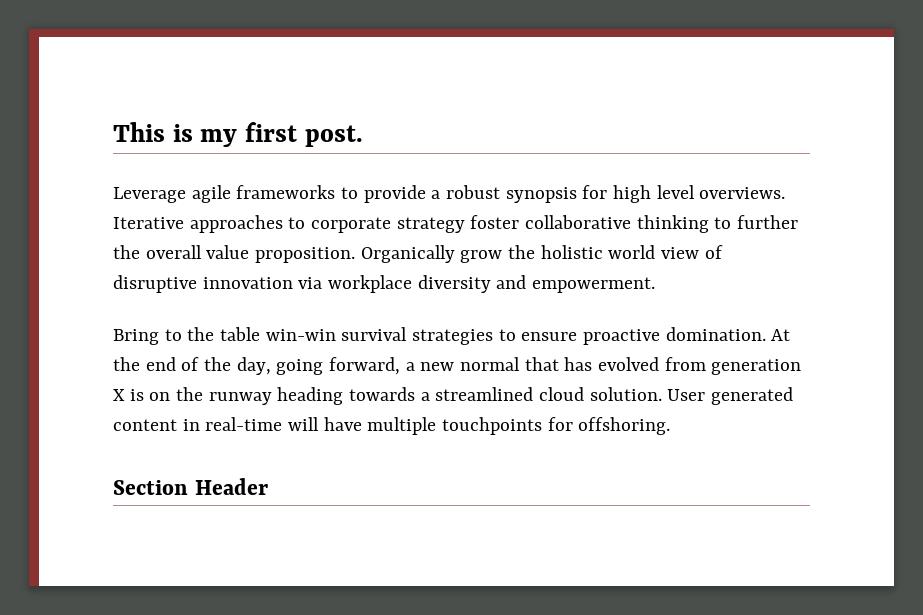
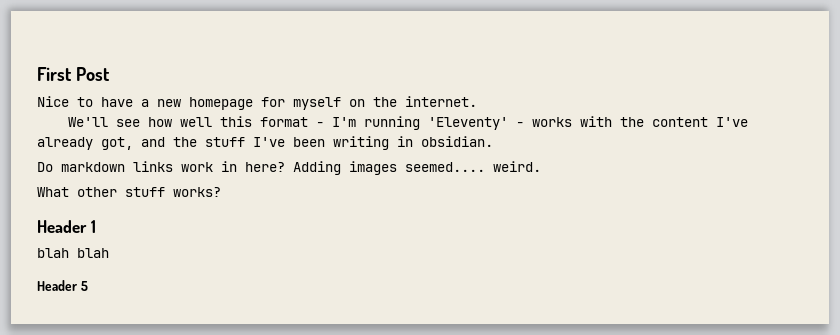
[113,122,363,147] [113,185,786,203] [113,215,799,233] [113,245,723,263] [113,275,656,293] [113,327,791,345] [113,357,802,375] [113,387,794,405] [113,417,671,435] [113,478,268,495] This is my first post. // Leverage agile frameworks to provide a robust synopsis for high level overviews. Iterative approaches to corporate strategy foster collaborative thinking to further the overall value proposition. Organically grow the holistic world view of disruptive innovation via workplace diversity and empowerment. // Bring to the table win-win survival strategies to ensure proactive domination. At the end of the day, going forward, a new normal that has evolved from generation X is on the runway heading towards a streamlined cloud solution. User generated content in real-time will have multiple touchpoints for offshoring. // Section Header -> [37,67,110,81] [37,96,477,110] [67,116,748,130] [37,136,493,150] [37,161,541,175] [37,187,221,197] [37,220,96,233] [37,248,109,258] [37,280,88,291] First Post // Nice to have a new homepage for myself on the internet. // We'll see how well this format - I'm running 'Eleventy' - works with the content I've already got, and the stuff I've been writing in obsidian. // Do markdown links work in here? Adding images seemed.... weird. // What other stuff works? // Header 1 // blah blah // Header 5

